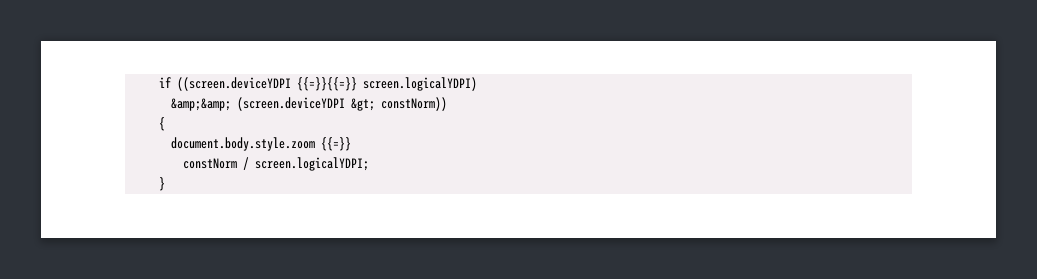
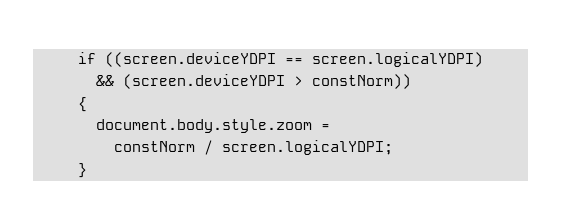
[296,77,357,91] {{=}}{{=}} -> [284,58,303,64] ==
[170,97,375,111] &amp;&amp; (screen.deviceYDPI &gt; -> [95,74,303,89] && (screen.deviceYDPI >
[320,137,351,151] {{=}} -> [320,124,330,130] =

